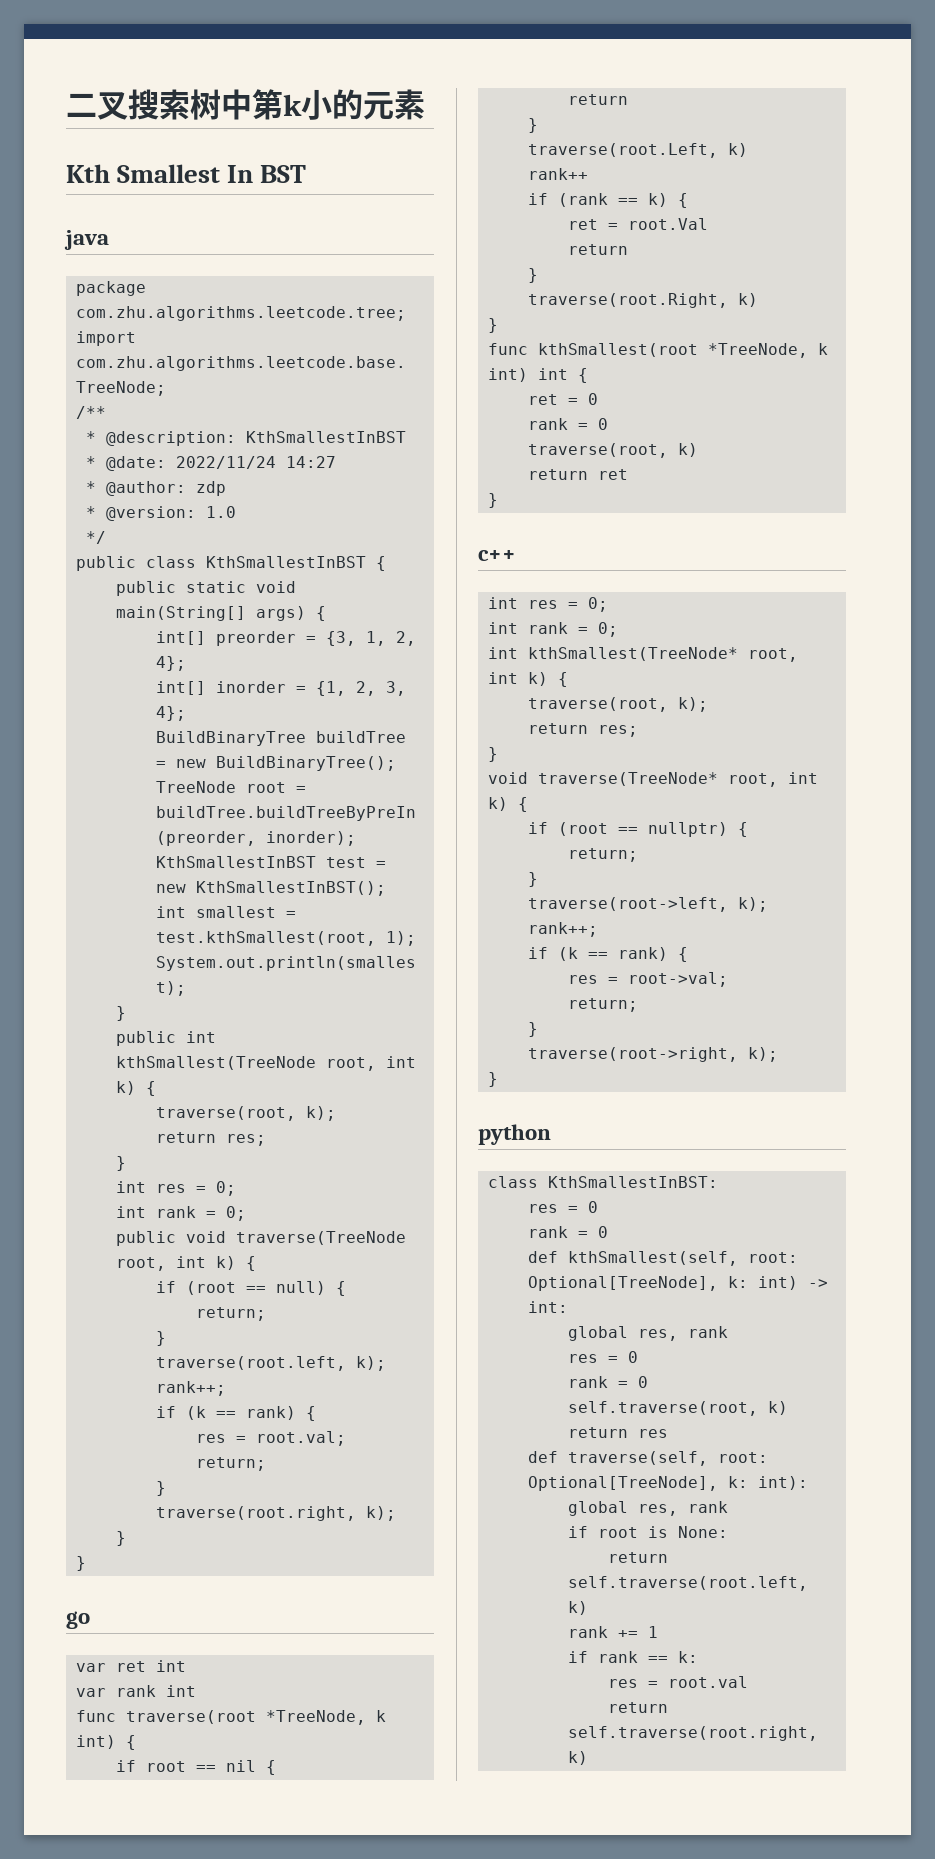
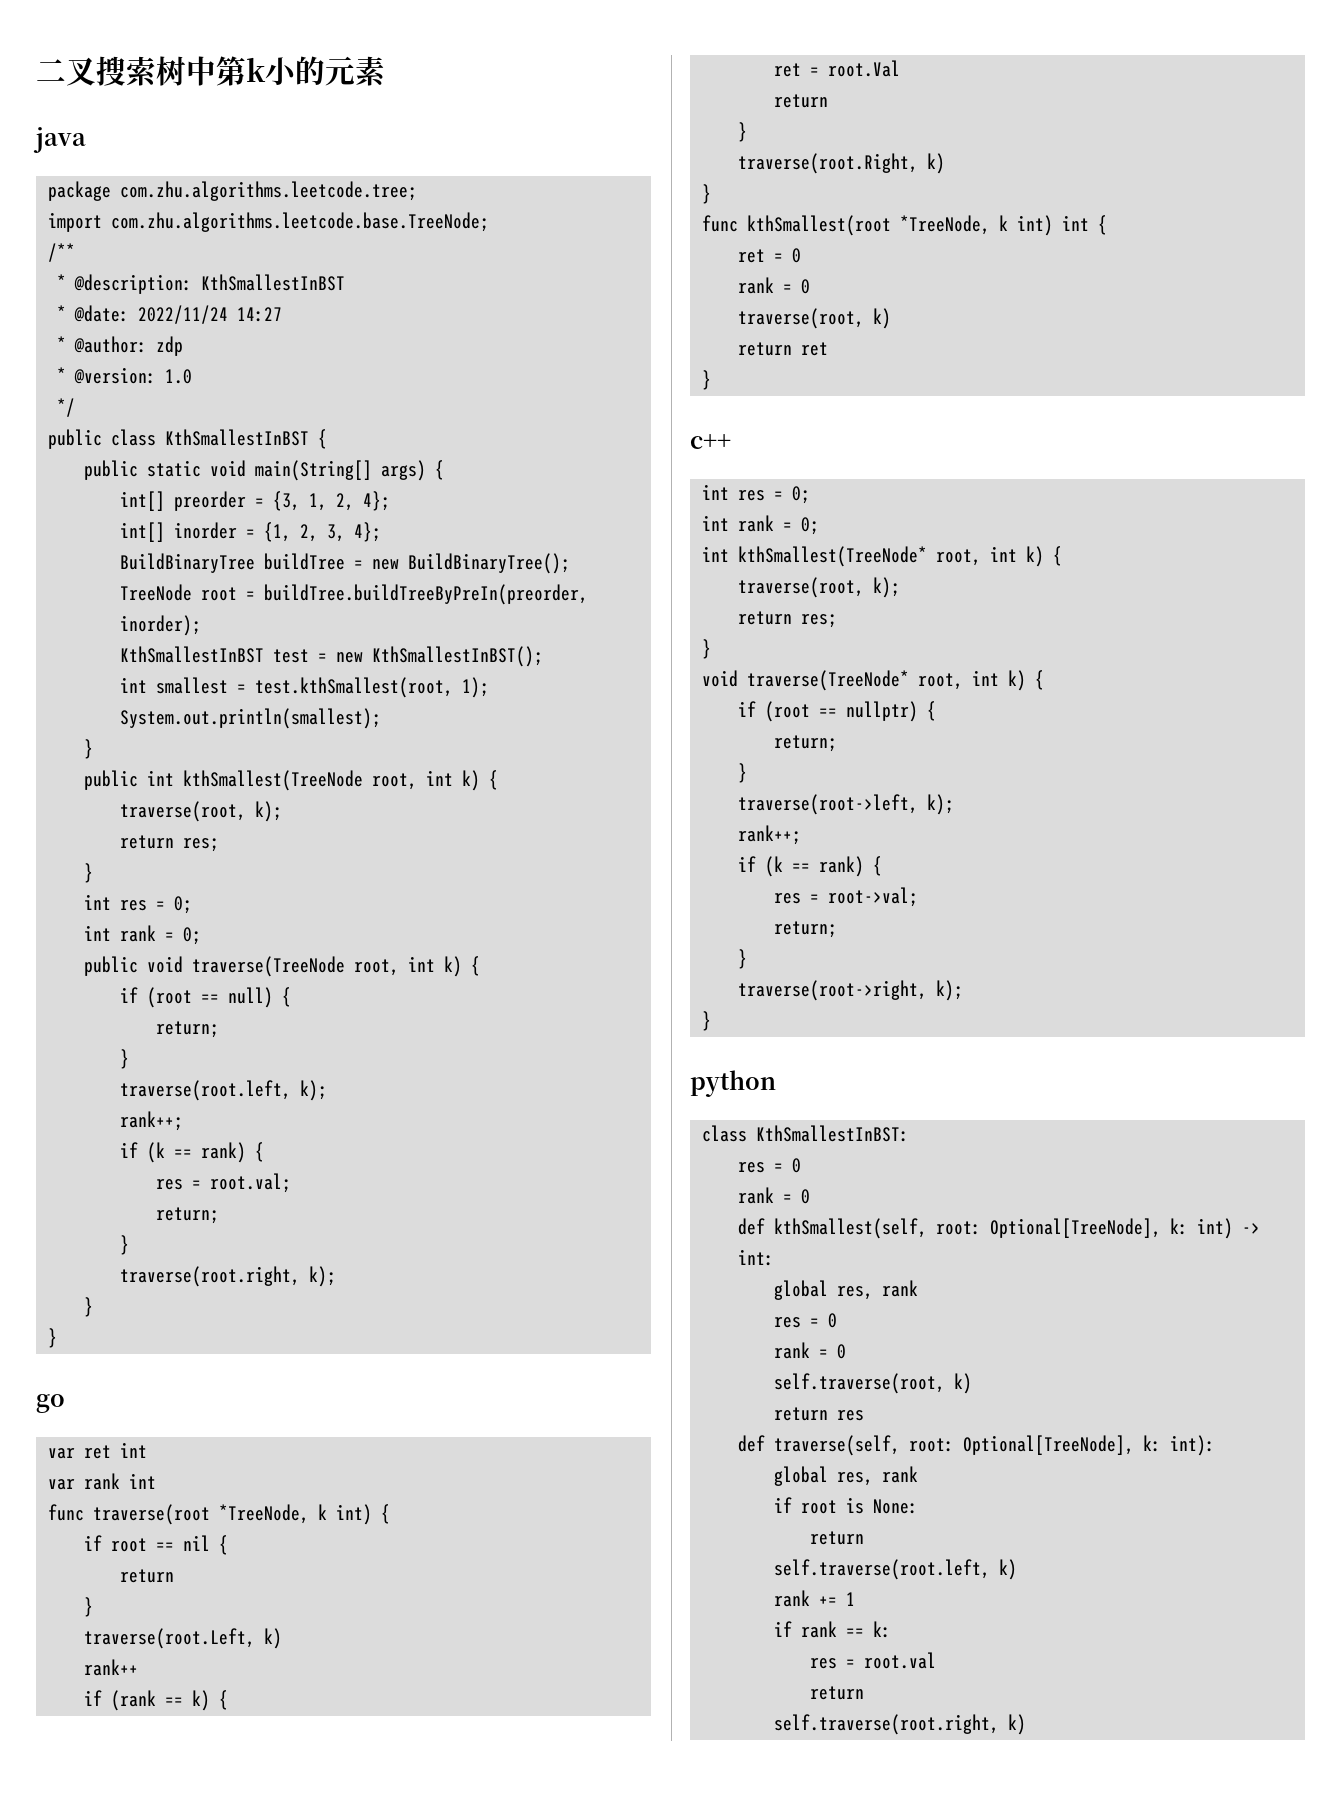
[66,164,307,183] // Kth Smallest In BST -> (385, 71) none

